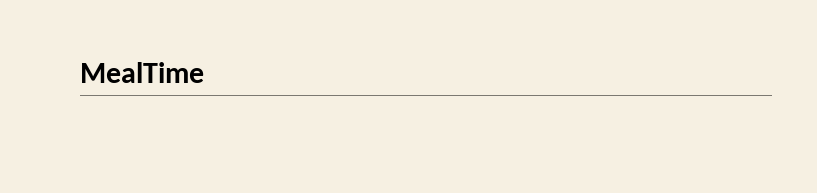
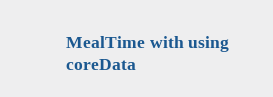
(204, 72) none -> [149,36,230,52] [66,59,136,70] with using coreData

